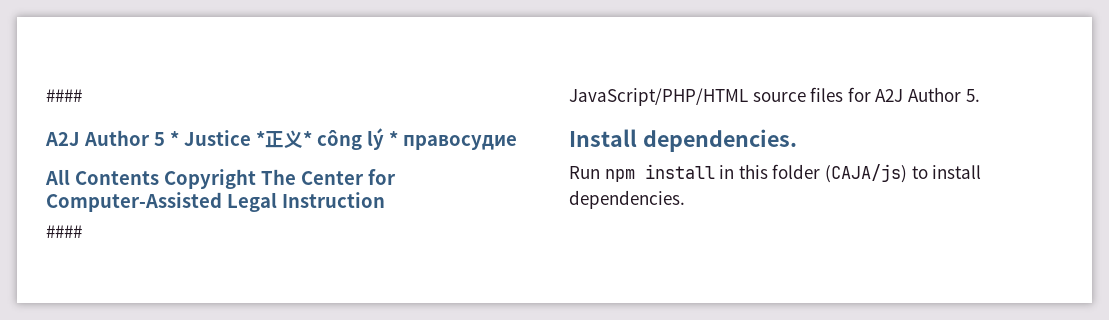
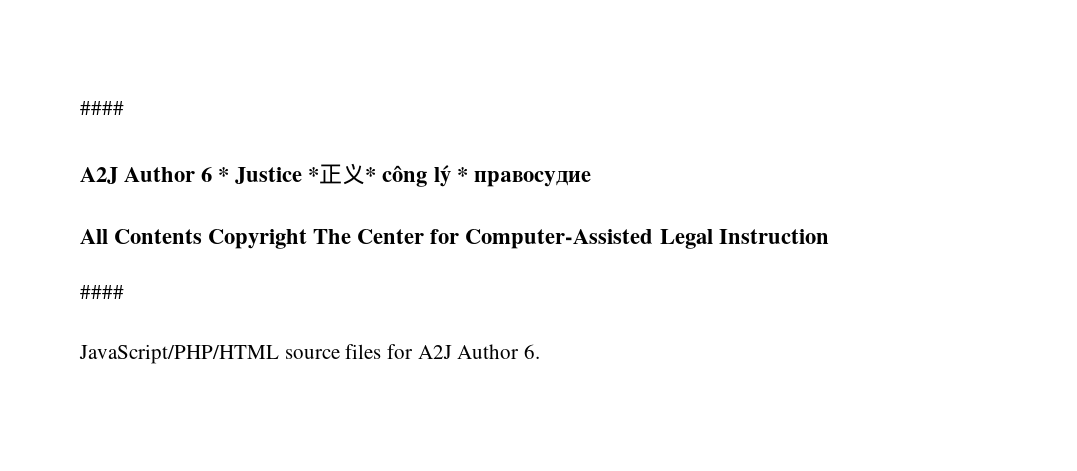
[153,132,165,146] 5 -> [201,167,213,182] 6
[965,89,980,102] [569,129,797,152] [569,164,982,183] [569,190,685,209] 5. // Install dependencies. // Run npm install in this folder (CAJA/js) to install dependencies. -> [524,344,541,359] 6.

